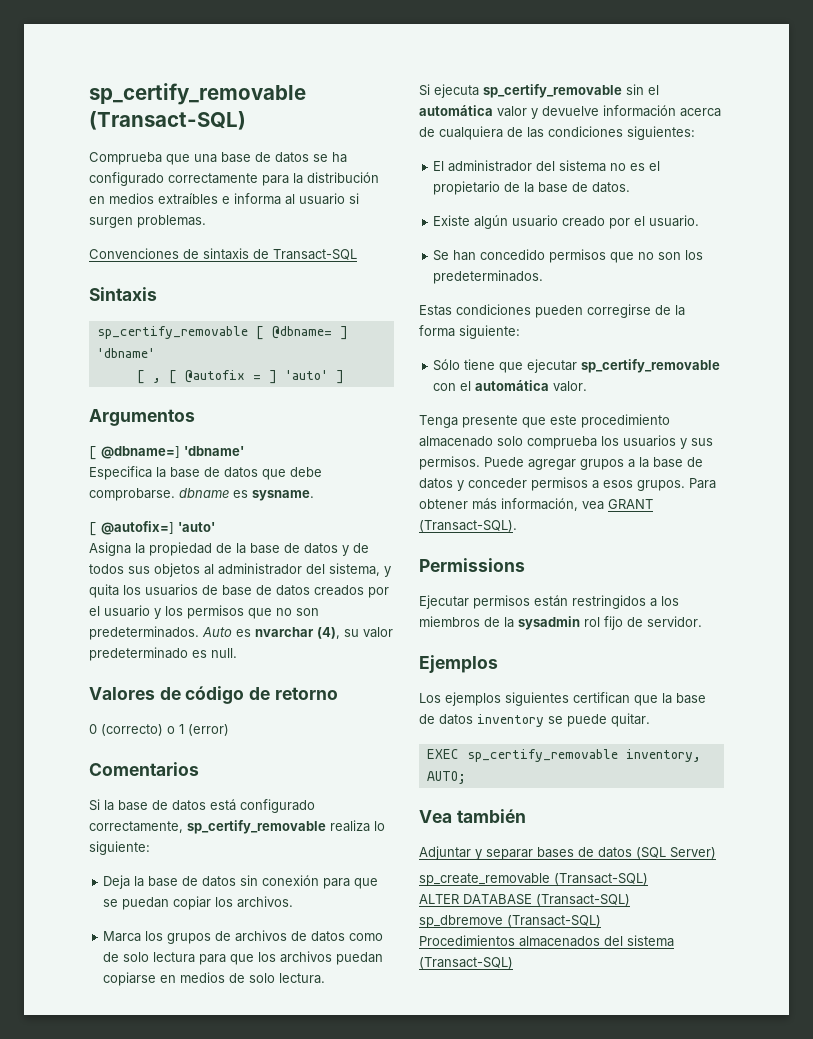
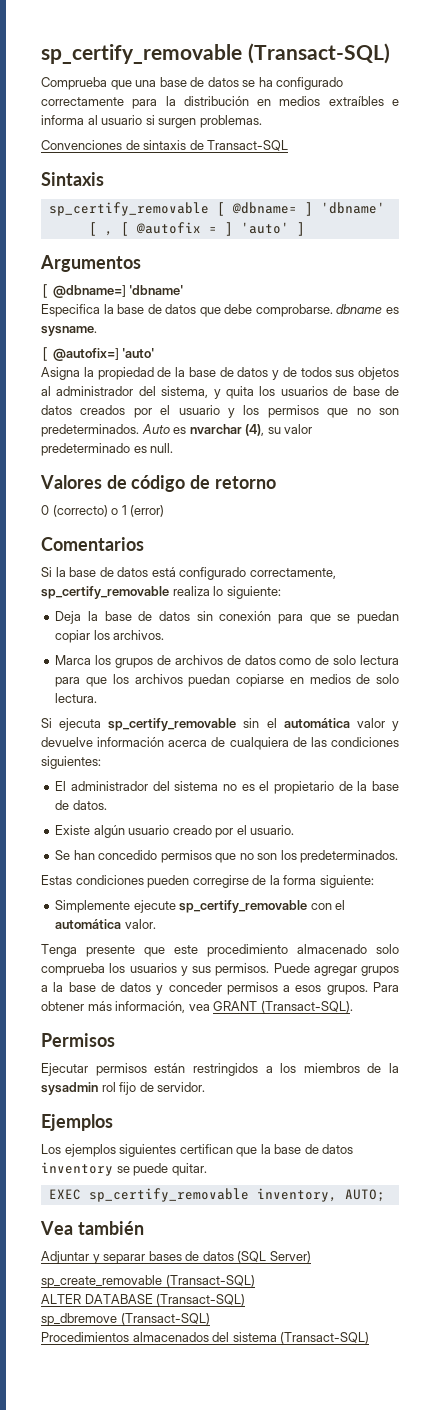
[433,359,578,373] Sólo tiene que ejecutar -> [55,900,176,913] Simplemente ejecute
[419,558,525,572] Permissions -> [41,1033,115,1047] Permisos

